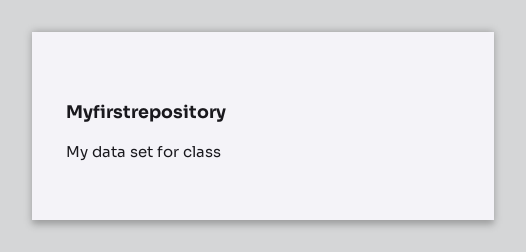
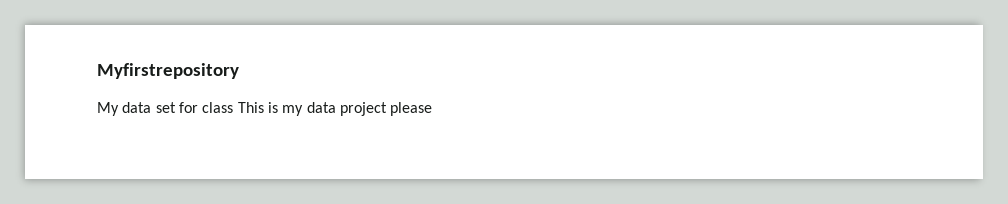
(222, 152) none -> [237,102,433,116] This is my data project please

